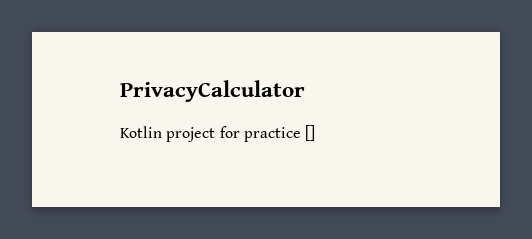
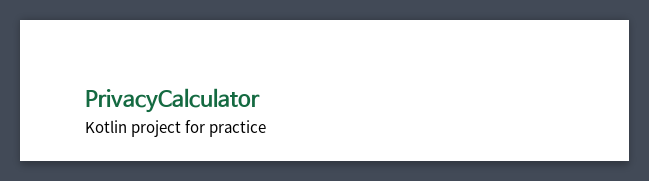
[305,125,316,141] [] -> (267, 128) none

